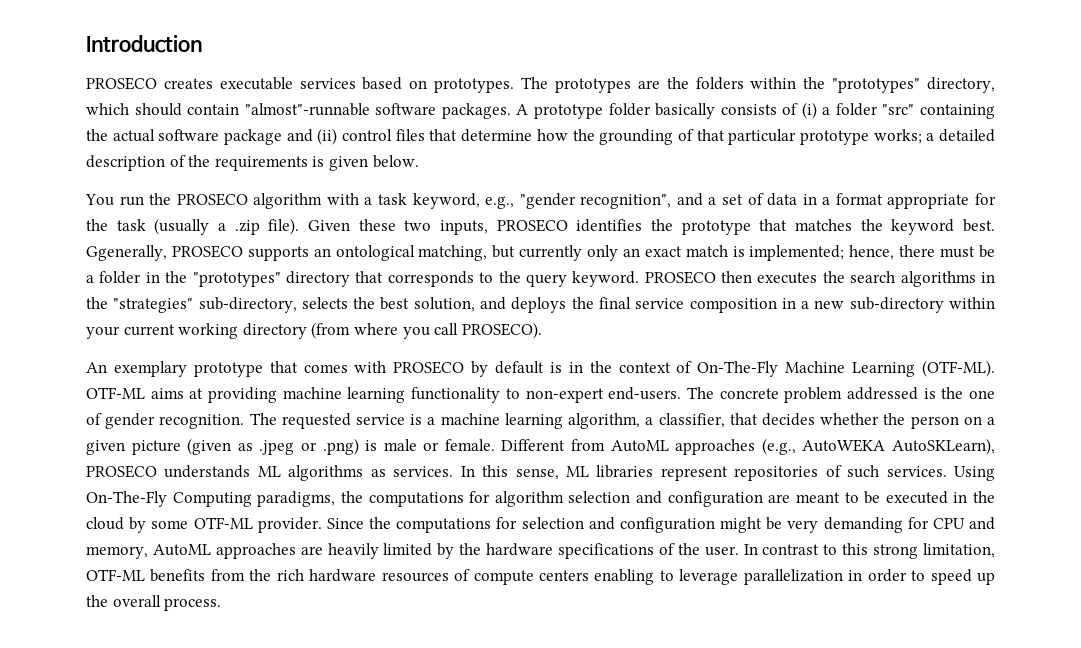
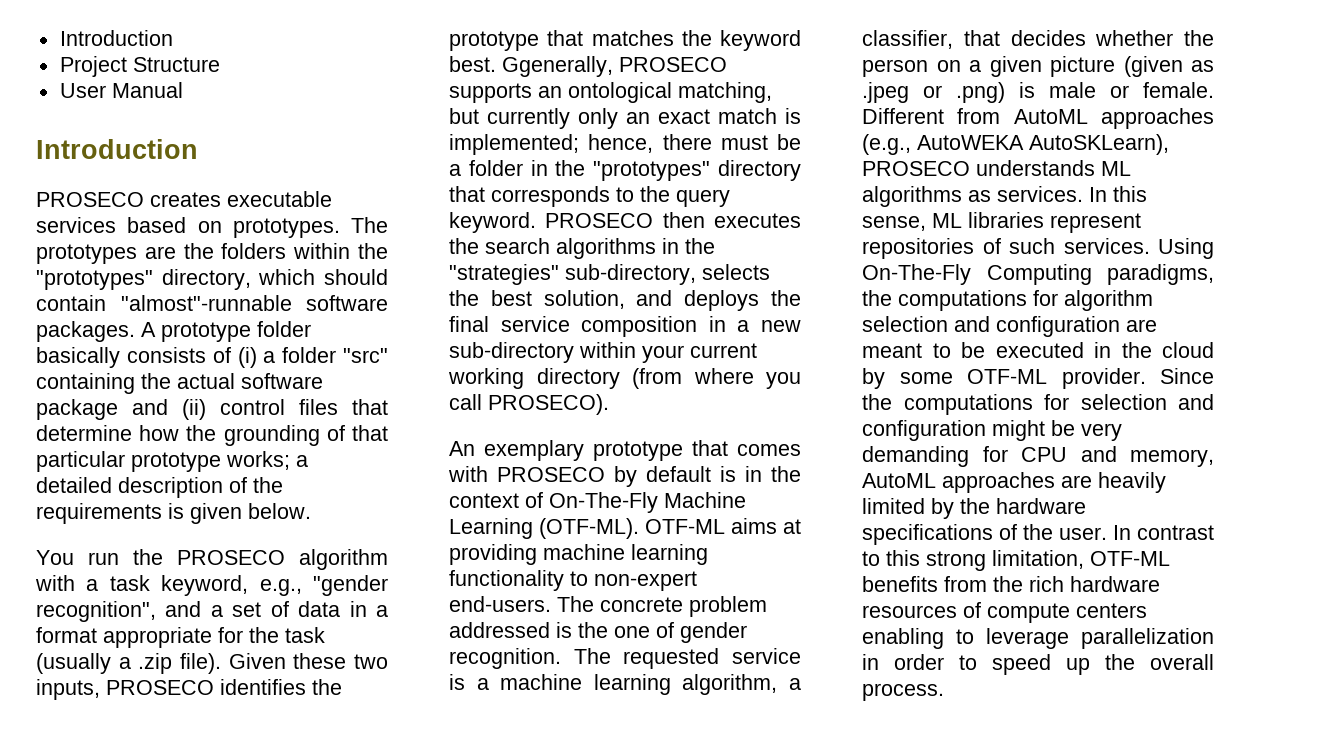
[86,35,202,53] Introduction -> [59,30,173,46] [59,56,220,77] [59,82,183,98] [36,139,198,159] Introduction // Project Structure // User Manual // Introduction

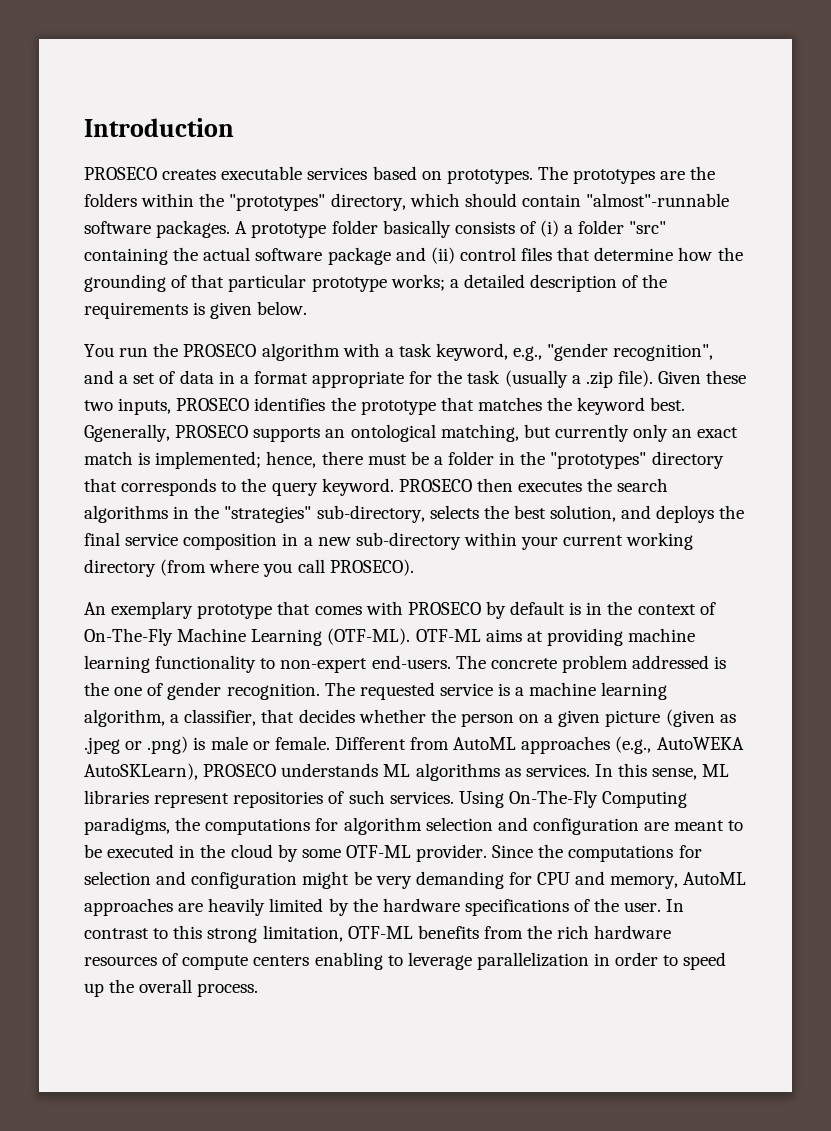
[59,30,173,46] [59,56,220,77] [59,82,183,98] [36,139,198,159] Introduction // Project Structure // User Manual // Introduction -> [84,118,234,137] Introduction

